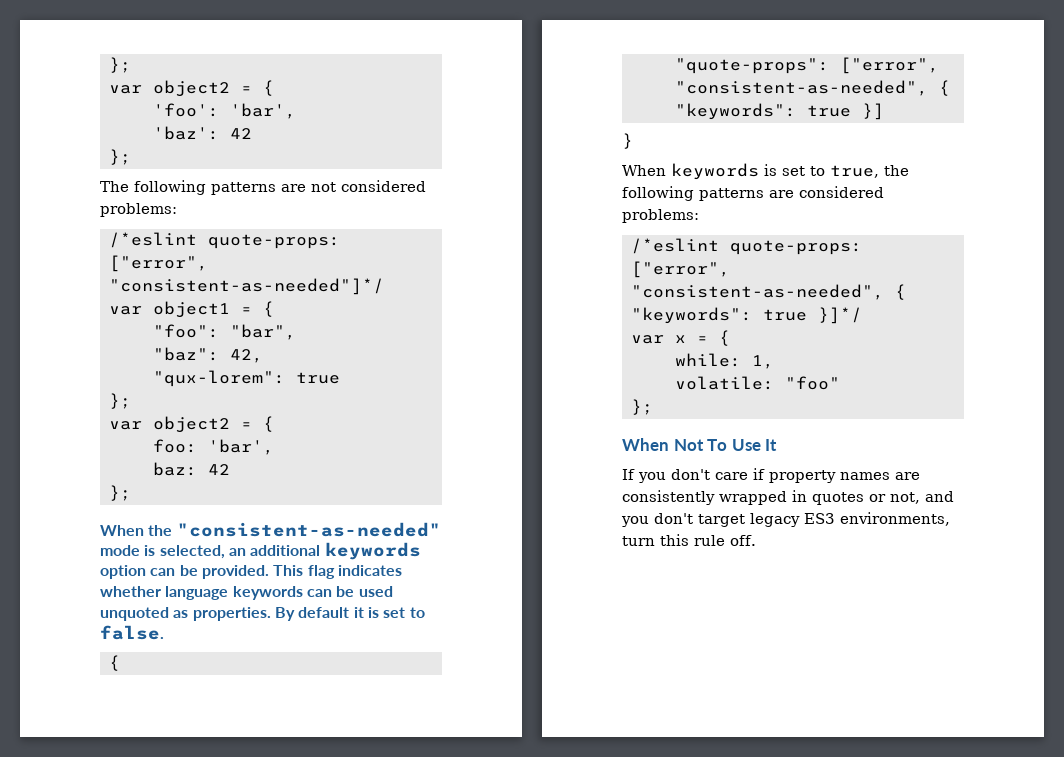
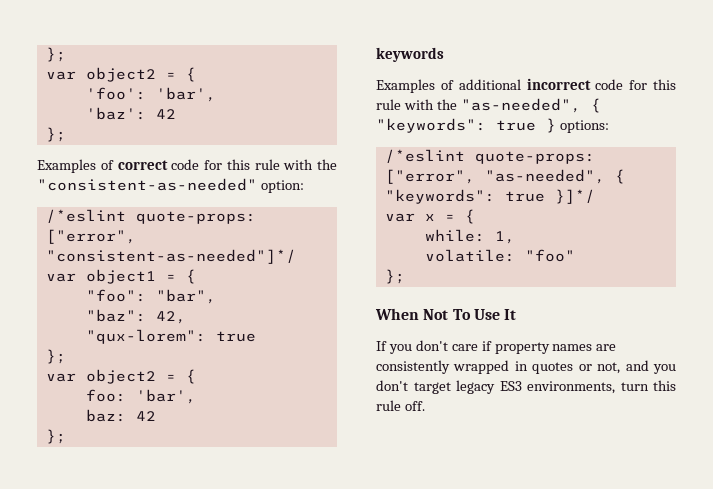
[100,180,426,195] [100,203,177,217] The following patterns are not considered problems: -> [37,159,337,173] [37,178,304,193] Examples of correct code for this rule with the "consistent-as-needed" option:
[100,522,441,537] [100,542,421,560] [100,565,402,579] [100,586,393,600] [100,607,425,621] [100,625,164,640] [109,655,120,671] [675,57,939,74] [675,80,950,96] [675,103,884,120] When the "consistent-as-needed" mode is selected, an additional keywords option can be provided. This flag indicates whether language keywords can be used unquoted as properties. By default it is set to false. // { // "quote-props": ["error", "consistent-as-needed", { "keywords": true }] // -> [376,47,444,62] [376,78,676,93] [376,98,601,113] [376,118,536,133] keywords // Examples of additional incorrect code for this rule with the "as-needed", { "keywords": true
[622,163,909,180] [622,186,884,201] [622,209,699,223] [631,238,862,255] [631,261,730,278] [631,284,884,300] // When keywords is set to true, the following patterns are considered problems: // /*eslint quote-props: ["error", "consistent-as-needed", -> [559,120,609,133] [384,149,595,164] [384,169,605,184] options: // /*eslint quote-props: ["error", "as-needed",

